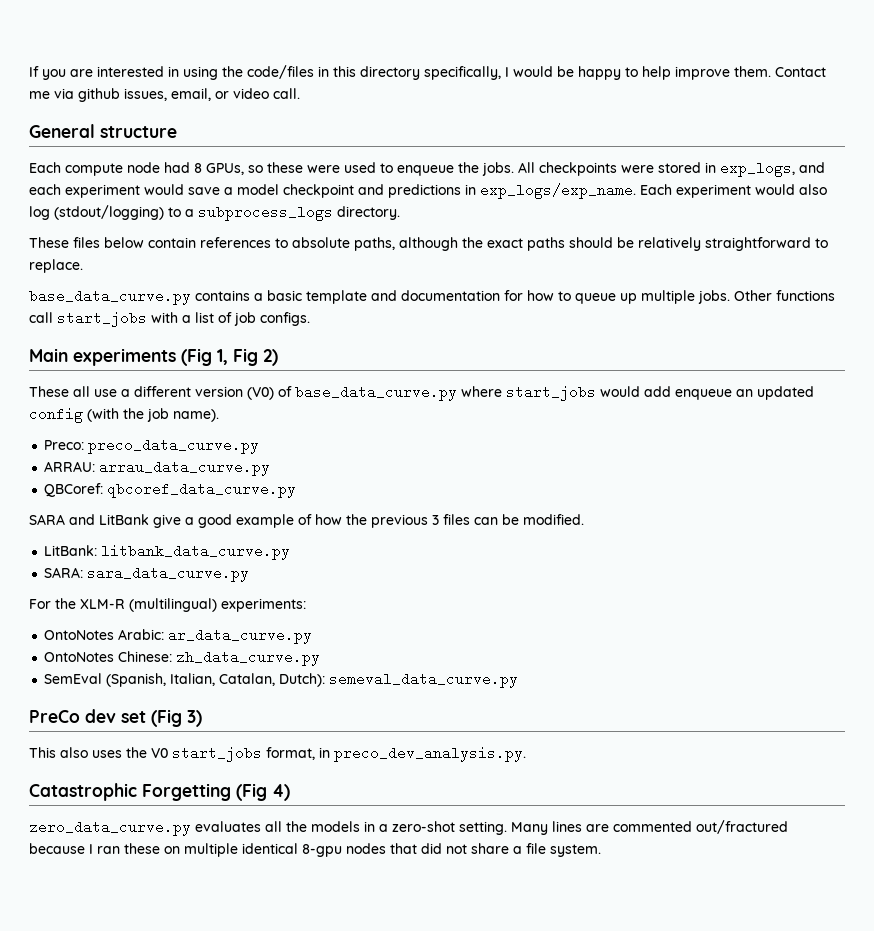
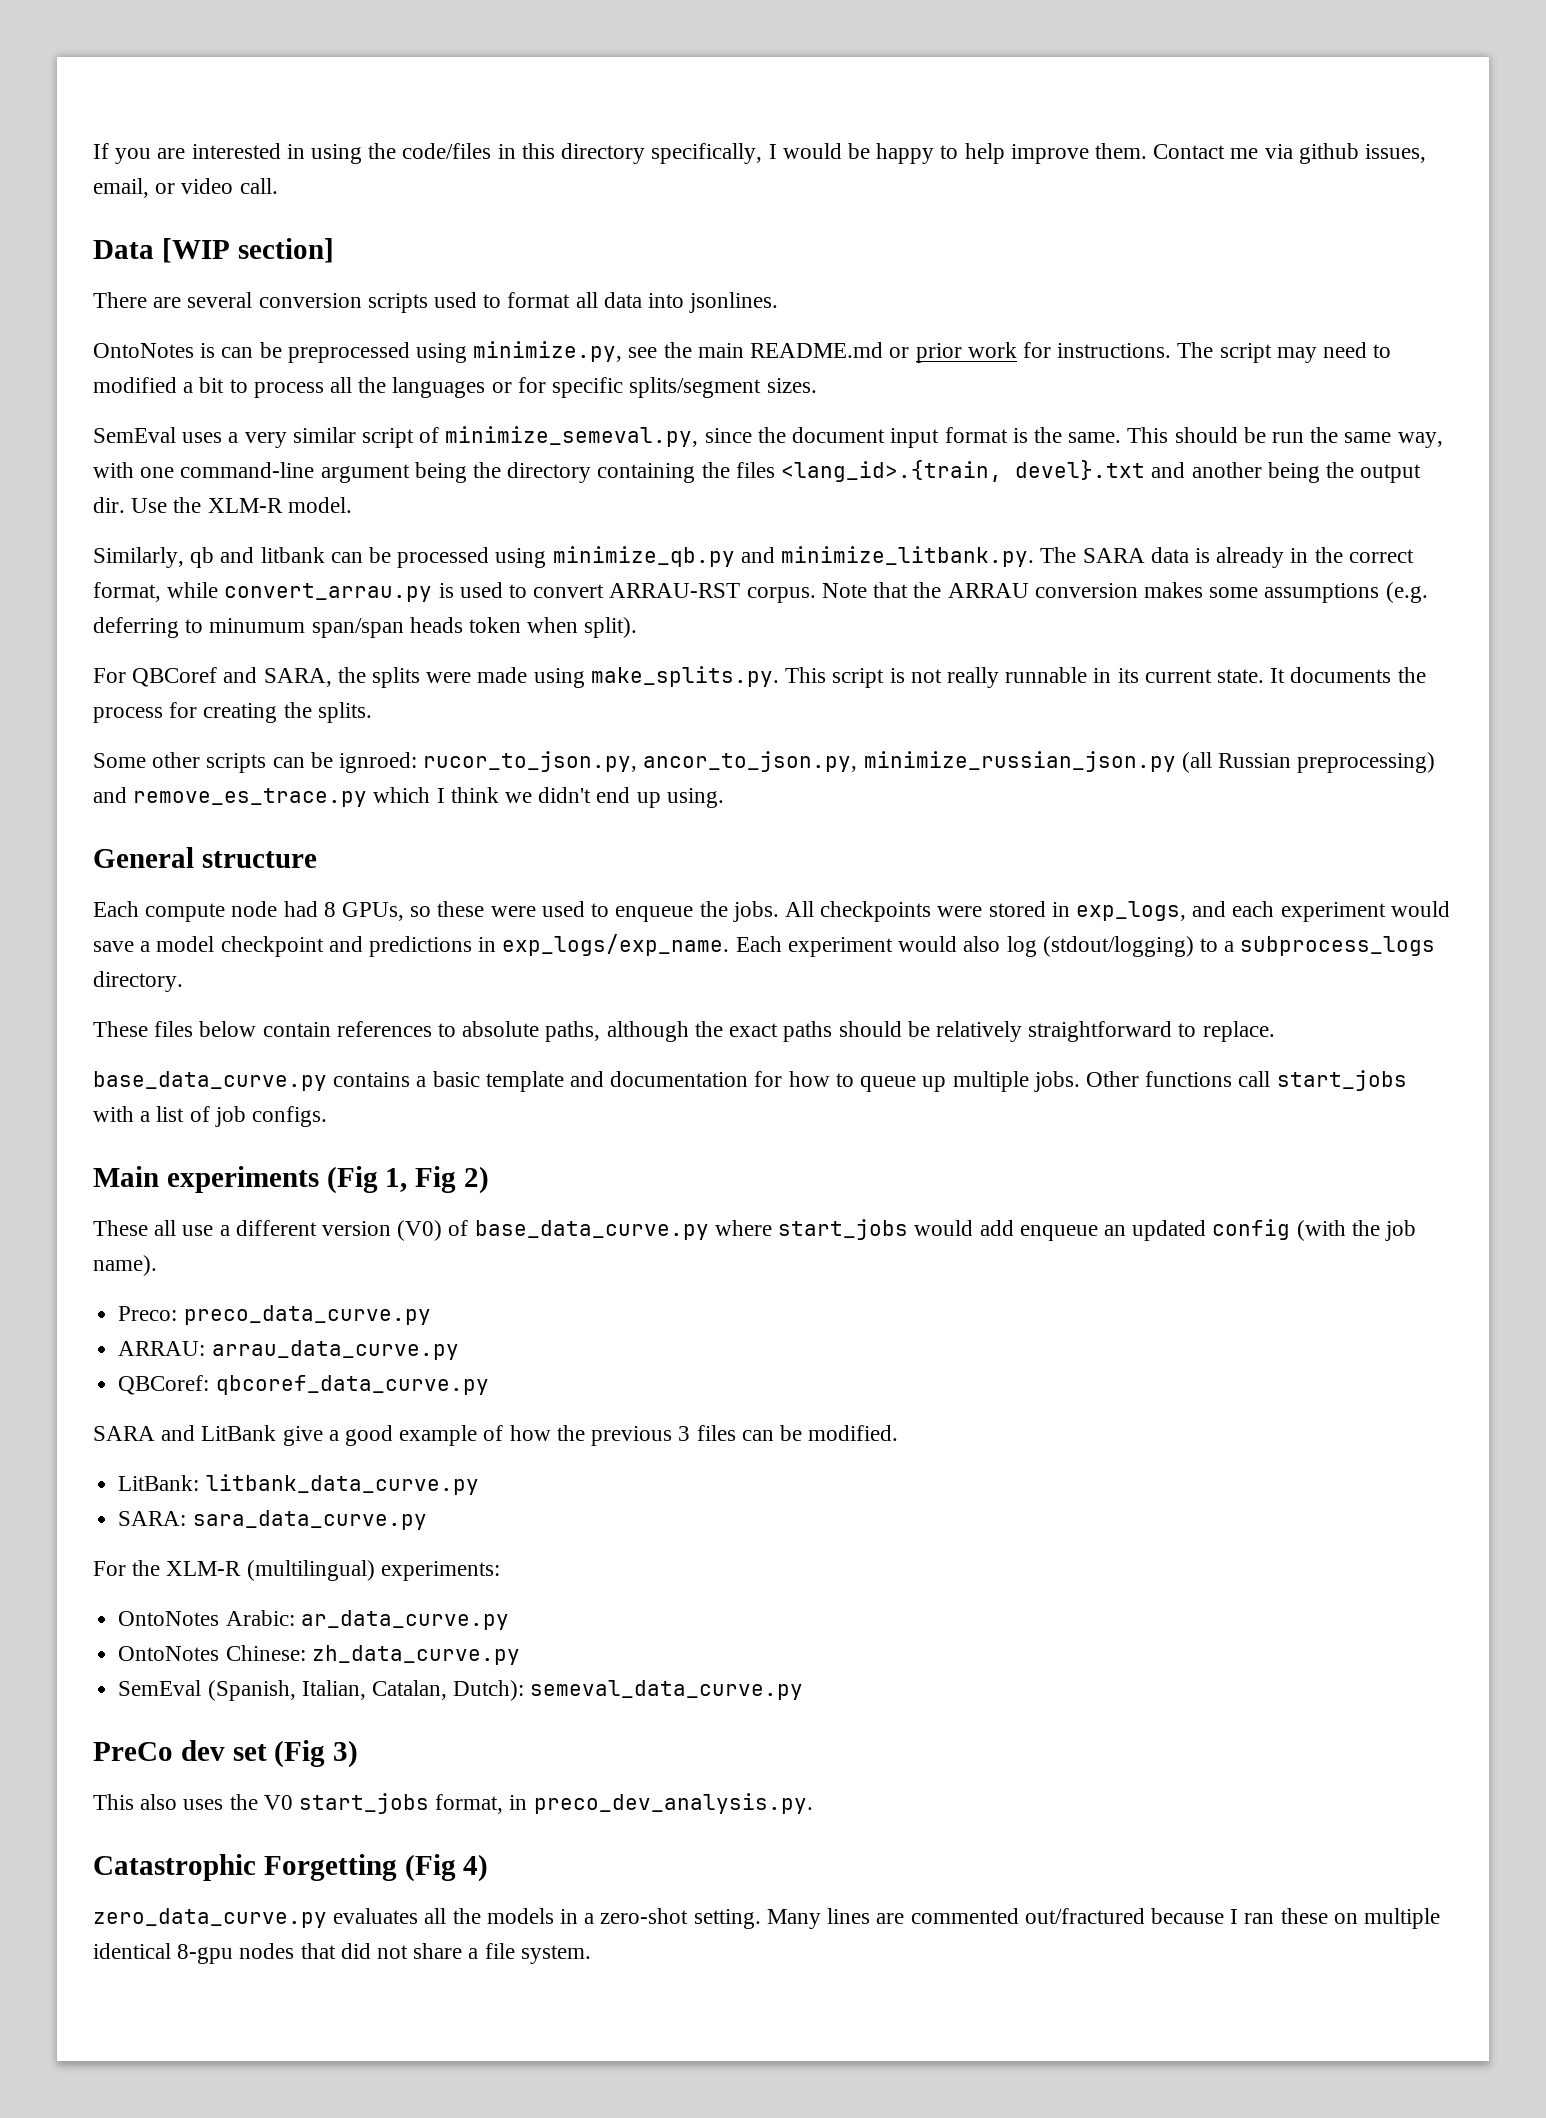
(300, 93) none -> [93,238,334,263] [93,292,779,313] [93,341,1392,363] [93,377,817,398] [93,426,1443,448] [93,460,1422,483] [93,497,352,513] [93,546,1414,568] [93,582,1428,603] [93,617,638,638] [93,666,1426,688] [93,702,372,723] [93,751,1436,773] [93,787,724,808] // Data [WIP section] // There are several conversion scripts used to format all data into jsonlines. // OntoNotes is can be preprocessed using minimize.py, see the main README.md or prior work for instructions. The script may need to modified a bit to process all the languages or for specific splits/segment sizes. // SemEval uses a very similar script of minimize_semeval.py, since the document input format is the same. This should be run the same way, with one command-line argument being the directory containing the files <lang_id>.{train, devel}.txt and another being the output dir. Use the XLM-R model. // Similarly, qb and litbank can be processed using minimize_qb.py and minimize_litbank.py. The SARA data is already in the correct format, while convert_arrau.py is used to convert ARRAU-RST corpus. Note that the ARRAU conversion makes some assumptions (e.g. deferring to minumum span/span heads token when split). // For QBCoref and SARA, the splits were made using make_splits.py. This script is not really runnable in its current state. It documents the process for creating the splits. // Some other scripts can be ignroed: rucor_to_json.py, ancor_to_json.py, minimize_russian_json.py (all Russian preprocessing) and remove_es_trace.py which I think we didn't end up using.

